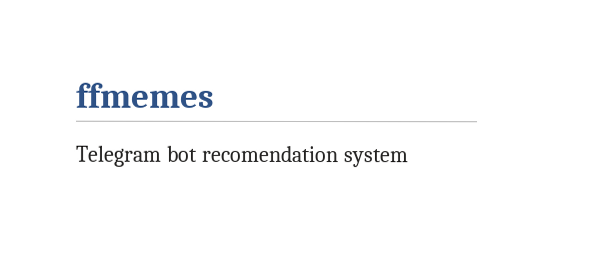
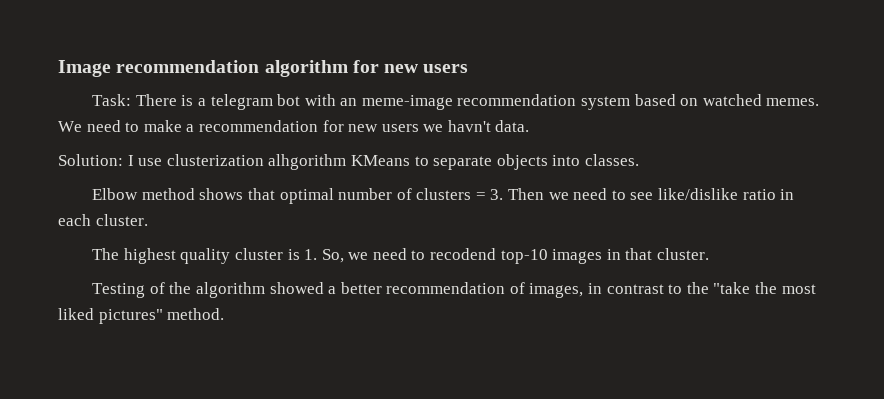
[76,82,215,108] [75,145,408,168] ffmemes // Telegram bot recomendation system -> [58,60,469,77] [92,94,820,110] [58,120,530,132] [58,154,639,170] [92,188,795,204] [58,214,148,226] [92,248,709,264] [92,282,816,298] [58,308,225,324] Image recommendation algorithm for new users // Task: There is a telegram bot with an meme-image recommendation system based on watched memes. We need to make a recommendation for new users we havn't data. // Solution: I use clusterization alhgorithm KMeans to separate objects into classes. // Elbow method shows that optimal number of clusters = 3. Then we need to see like/dislike ratio in each cluster. // The highest quality cluster is 1. So, we need to recodend top-10 images in that cluster. // Testing of the algorithm showed a better recommendation of images, in contrast to the "take the most liked pictures" method.

